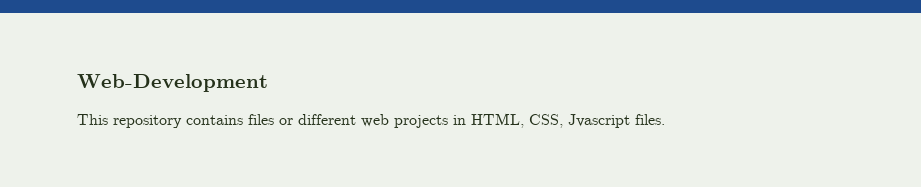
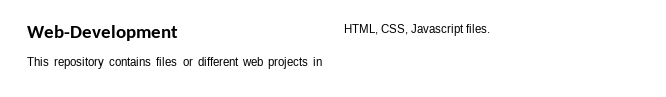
[568,114,630,128] Jvascript -> [411,24,465,36] Javascript

